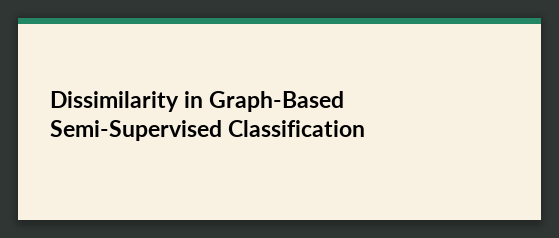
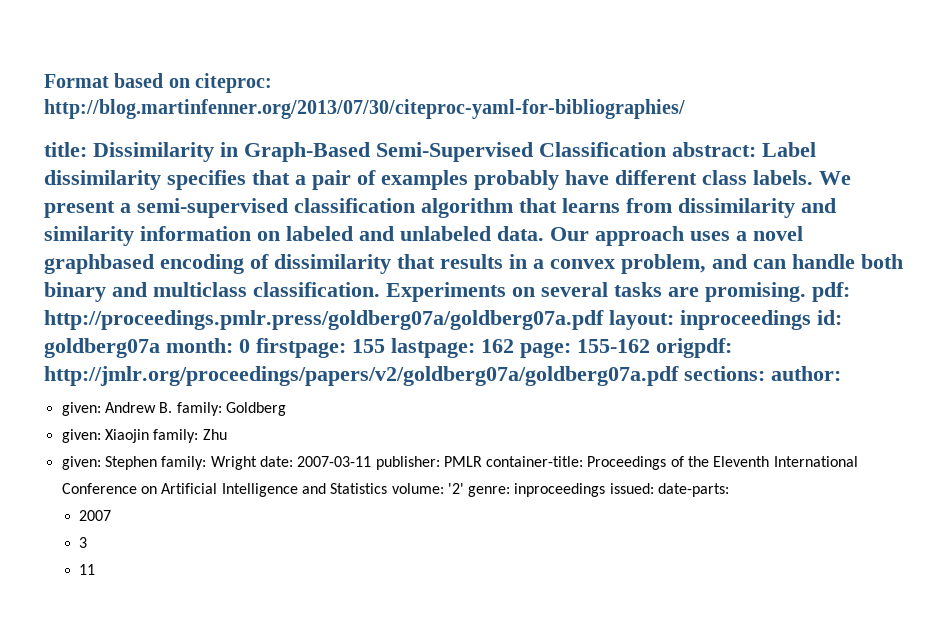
(50, 101) none -> [44,73,273,93] [44,99,685,119] [44,142,87,157] Format based on citeproc: http://blog.martinfenner.org/2013/07/30/citeproc-yaml-for-bibliographies/ // title:
(366, 128) none -> [672,142,816,157] [44,170,851,190] [44,198,836,218] [44,226,803,246] [44,254,903,274] [44,282,850,302] [44,310,842,330] [44,338,732,358] [44,366,841,386] [61,402,286,416] [61,429,227,443] [61,456,858,470] [61,483,730,497] [79,510,112,521] [79,537,88,548] [79,564,96,575] abstract: Label dissimilarity specifies that a pair of examples probably have different class labels. We present a semi-supervised classification algorithm that learns from dissimilarity and similarity information on labeled and unlabeled data. Our approach uses a novel graphbased encoding of dissimilarity that results in a convex problem, and can handle both binary and multiclass classification. Experiments on several tasks are promising. pdf: http://proceedings.pmlr.press/goldberg07a/goldberg07a.pdf layout: inproceedings id: goldberg07a month: 0 firstpage: 155 lastpage: 162 page: 155-162 origpdf: http://jmlr.org/proceedings/papers/v2/goldberg07a/goldberg07a.pdf sections: author: // given: Andrew B. family: Goldberg // given: Xiaojin family: Zhu // given: Stephen family: Wright date: 2007-03-11 publisher: PMLR container-title: Proceedings of the Eleventh International Conference on Artificial Intelligence and Statistics volume: '2' genre: inproceedings issued: date-parts: // 2007 // 3 // 11

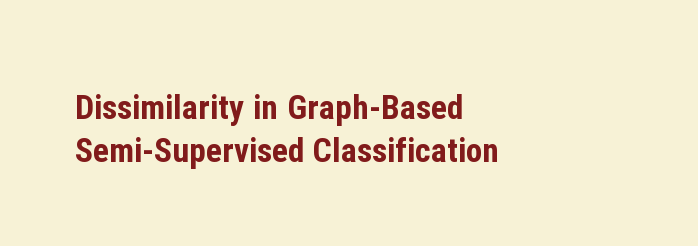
[44,73,273,93] [44,99,685,119] [44,142,87,157] Format based on citeproc: http://blog.martinfenner.org/2013/07/30/citeproc-yaml-for-bibliographies/ // title: -> (75, 110) none
[672,142,816,157] [44,170,851,190] [44,198,836,218] [44,226,803,246] [44,254,903,274] [44,282,850,302] [44,310,842,330] [44,338,732,358] [44,366,841,386] [61,402,286,416] [61,429,227,443] [61,456,858,470] [61,483,730,497] [79,510,112,521] [79,537,88,548] [79,564,96,575] abstract: Label dissimilarity specifies that a pair of examples probably have different class labels. We present a semi-supervised classification algorithm that learns from dissimilarity and similarity information on labeled and unlabeled data. Our approach uses a novel graphbased encoding of dissimilarity that results in a convex problem, and can handle both binary and multiclass classification. Experiments on several tasks are promising. pdf: http://proceedings.pmlr.press/goldberg07a/goldberg07a.pdf layout: inproceedings id: goldberg07a month: 0 firstpage: 155 lastpage: 162 page: 155-162 origpdf: http://jmlr.org/proceedings/papers/v2/goldberg07a/goldberg07a.pdf sections: author: // given: Andrew B. family: Goldberg // given: Xiaojin family: Zhu // given: Stephen family: Wright date: 2007-03-11 publisher: PMLR container-title: Proceedings of the Eleventh International Conference on Artificial Intelligence and Statistics volume: '2' genre: inproceedings issued: date-parts: // 2007 // 3 // 11 -> (500, 149) none

